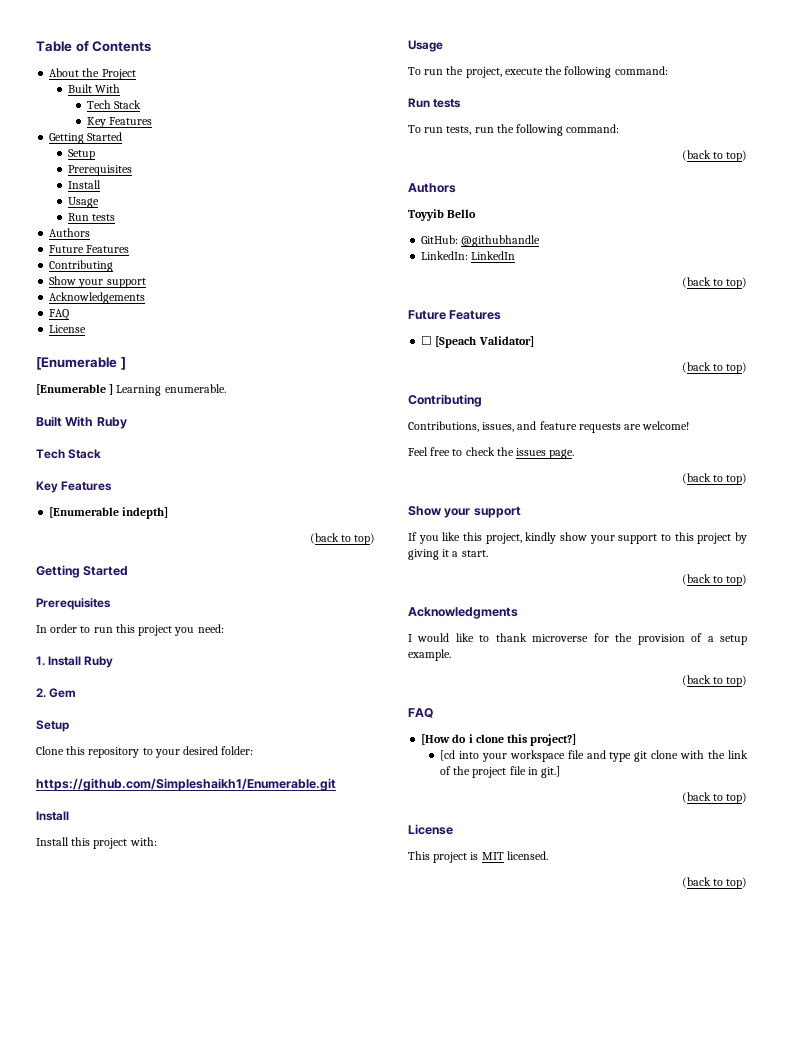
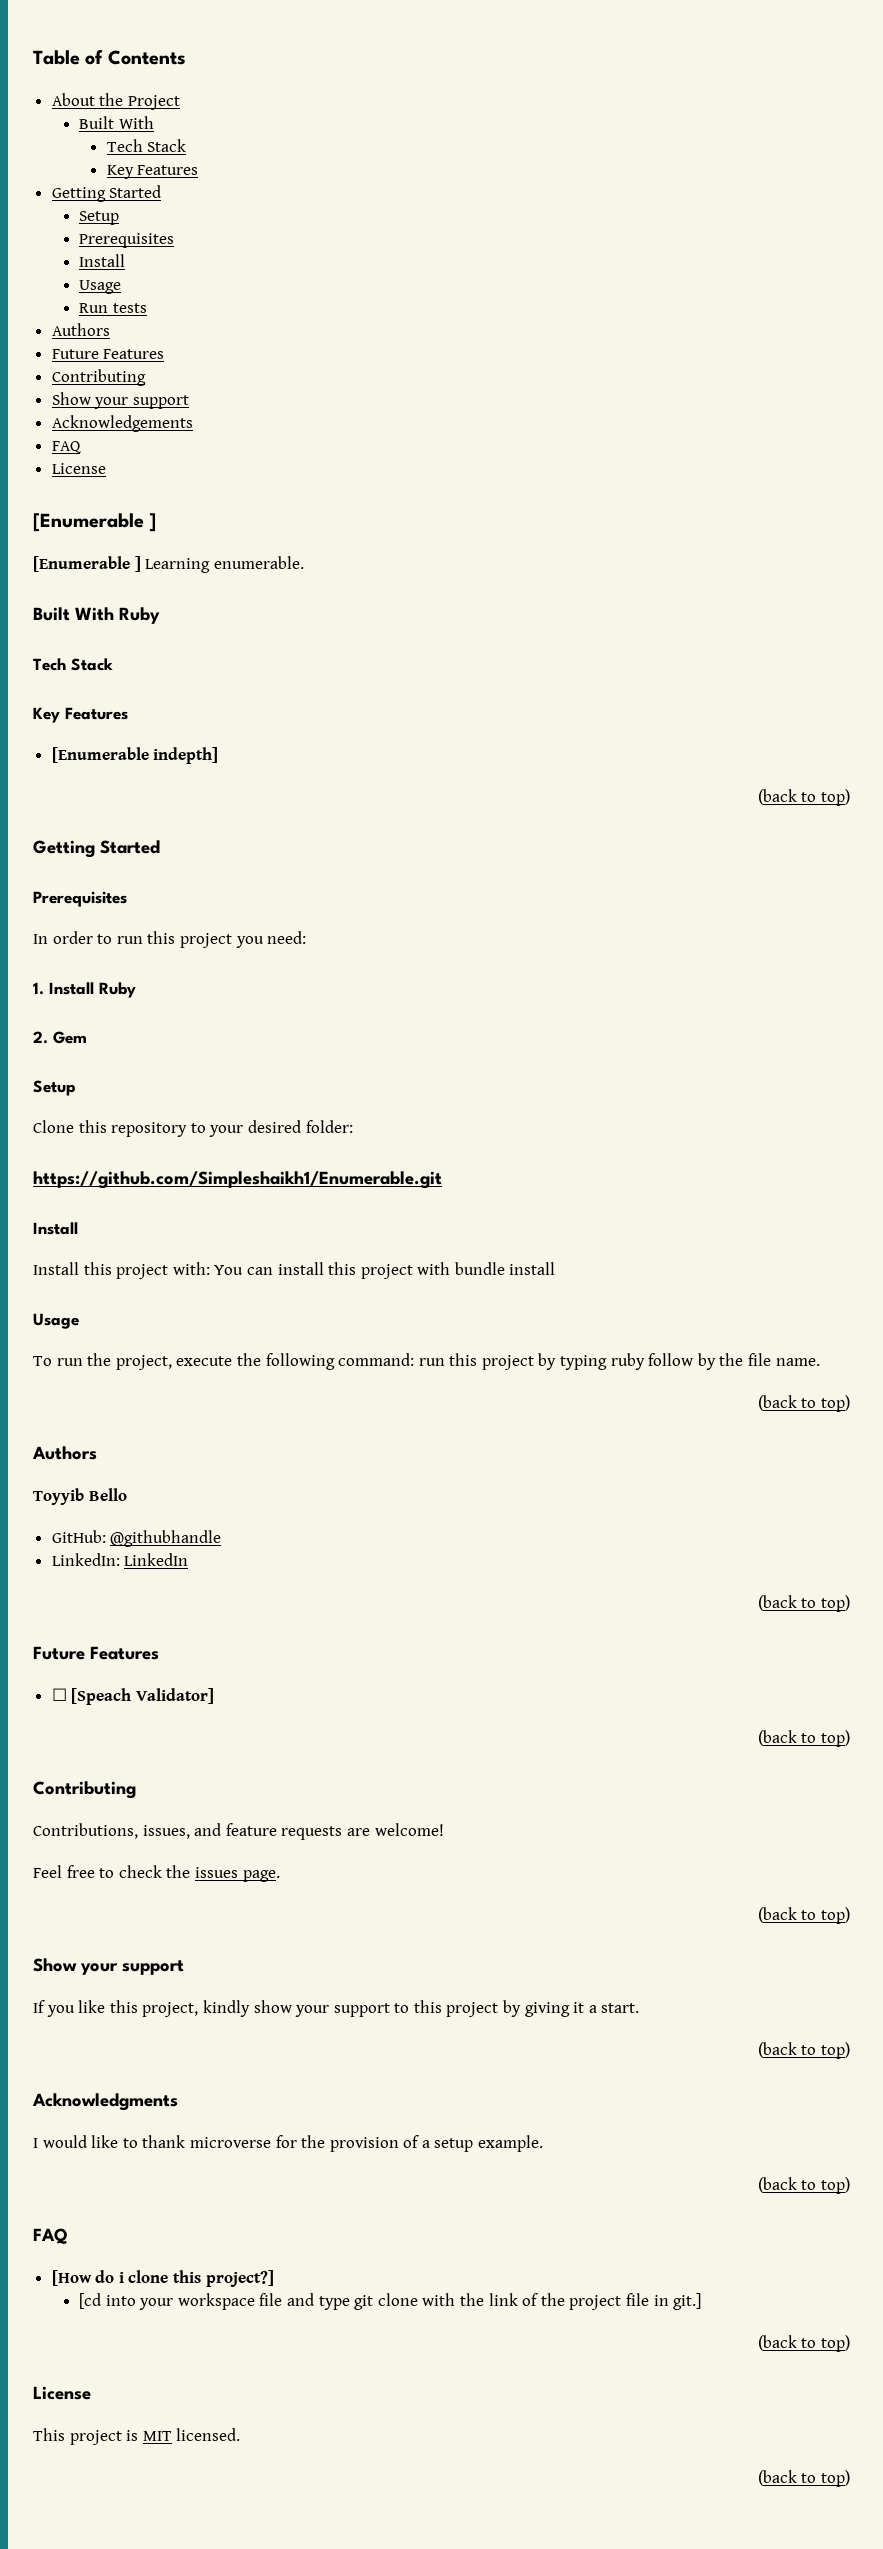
(157, 841) none -> [214,1262,556,1279] You can install this project with bundle install
[408,98,462,108] [408,124,620,136] // Run tests // To run tests, run the following command: -> [418,1353,820,1370] run this project by typing ruby follow by the file name.

